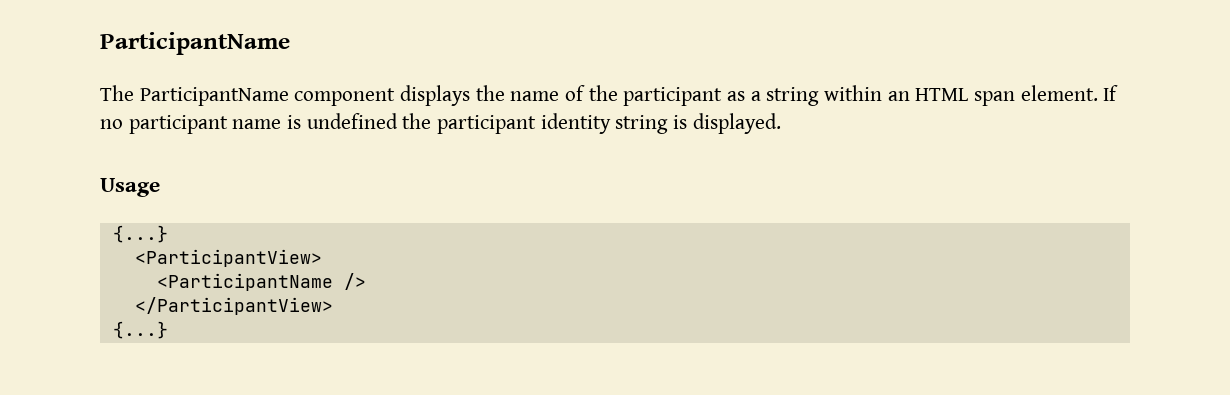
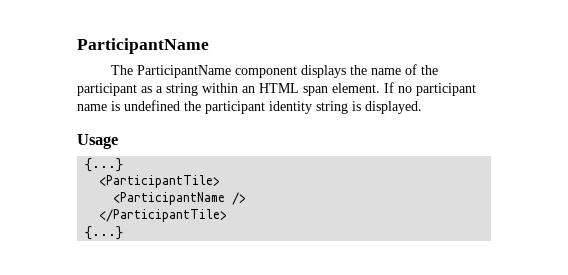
[134,249,322,267] <ParticipantView> -> [99,175,221,188] <ParticipantTile>
[134,297,333,315] </ParticipantView> -> [99,209,228,222] </ParticipantTile>

